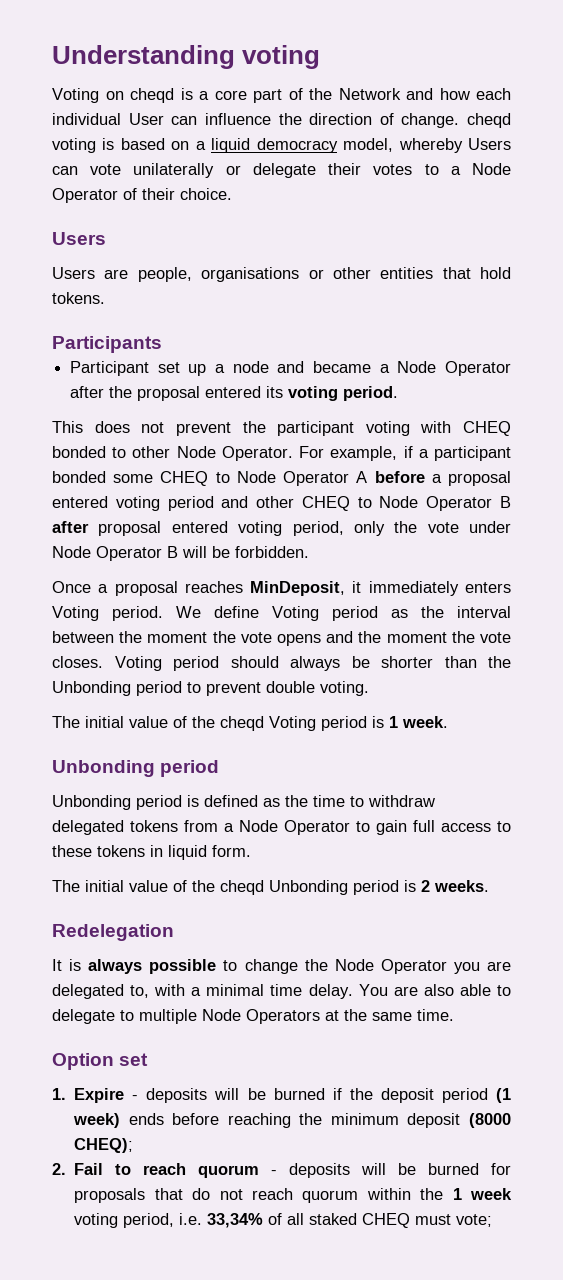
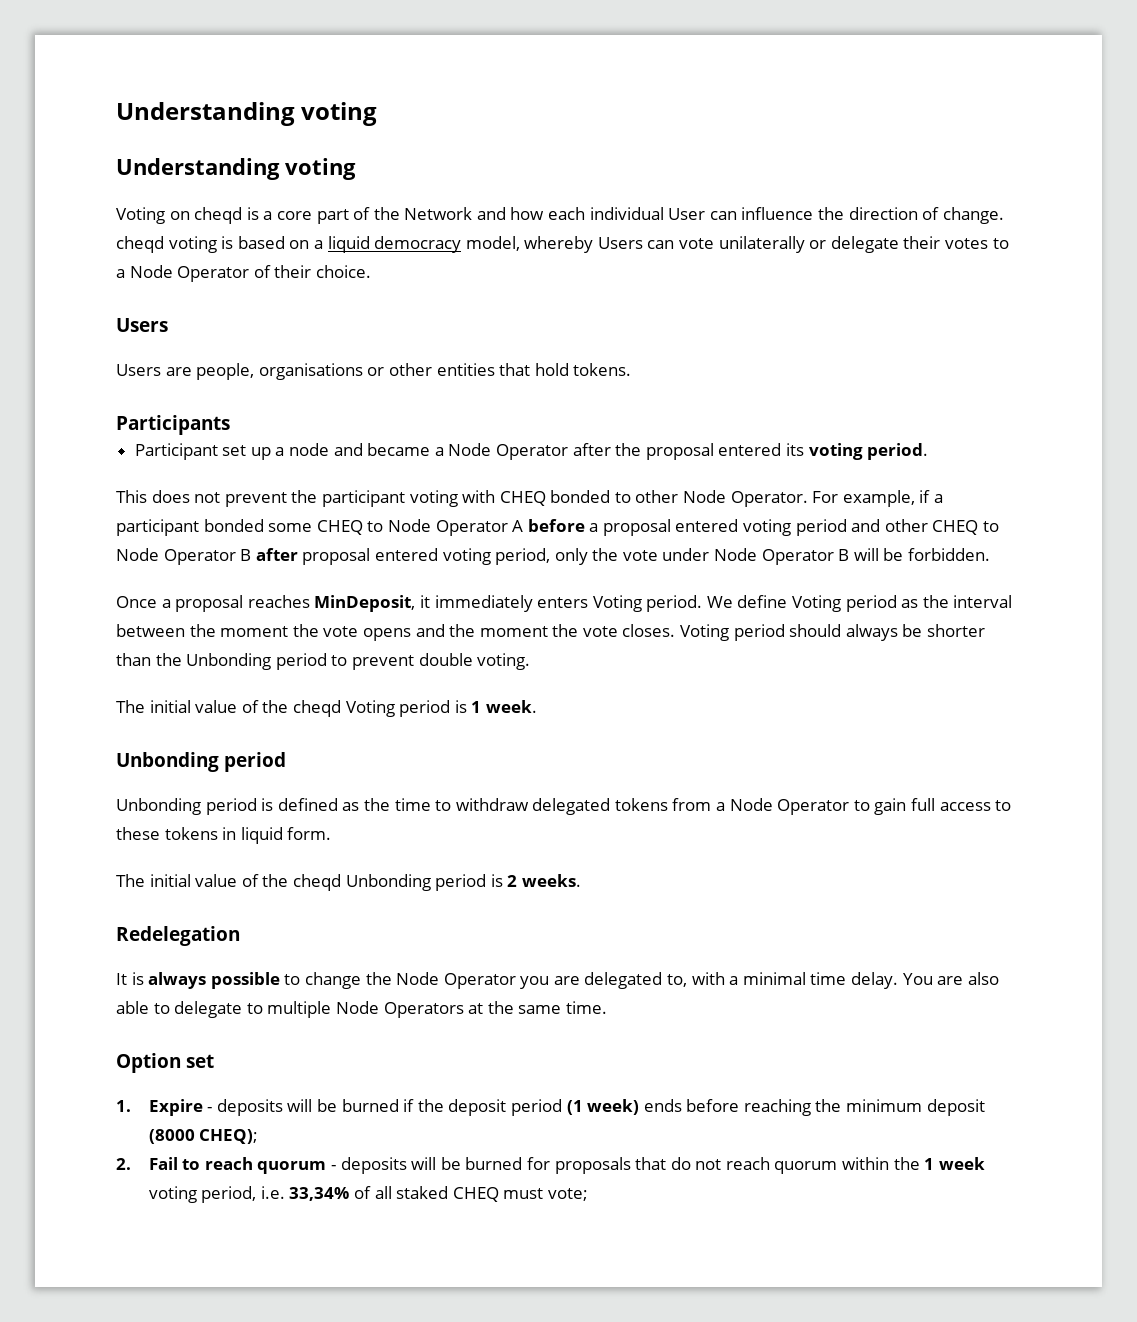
[52,45,321,69] Understanding voting -> [116,102,378,126] [116,158,356,180] Understanding voting // Understanding voting

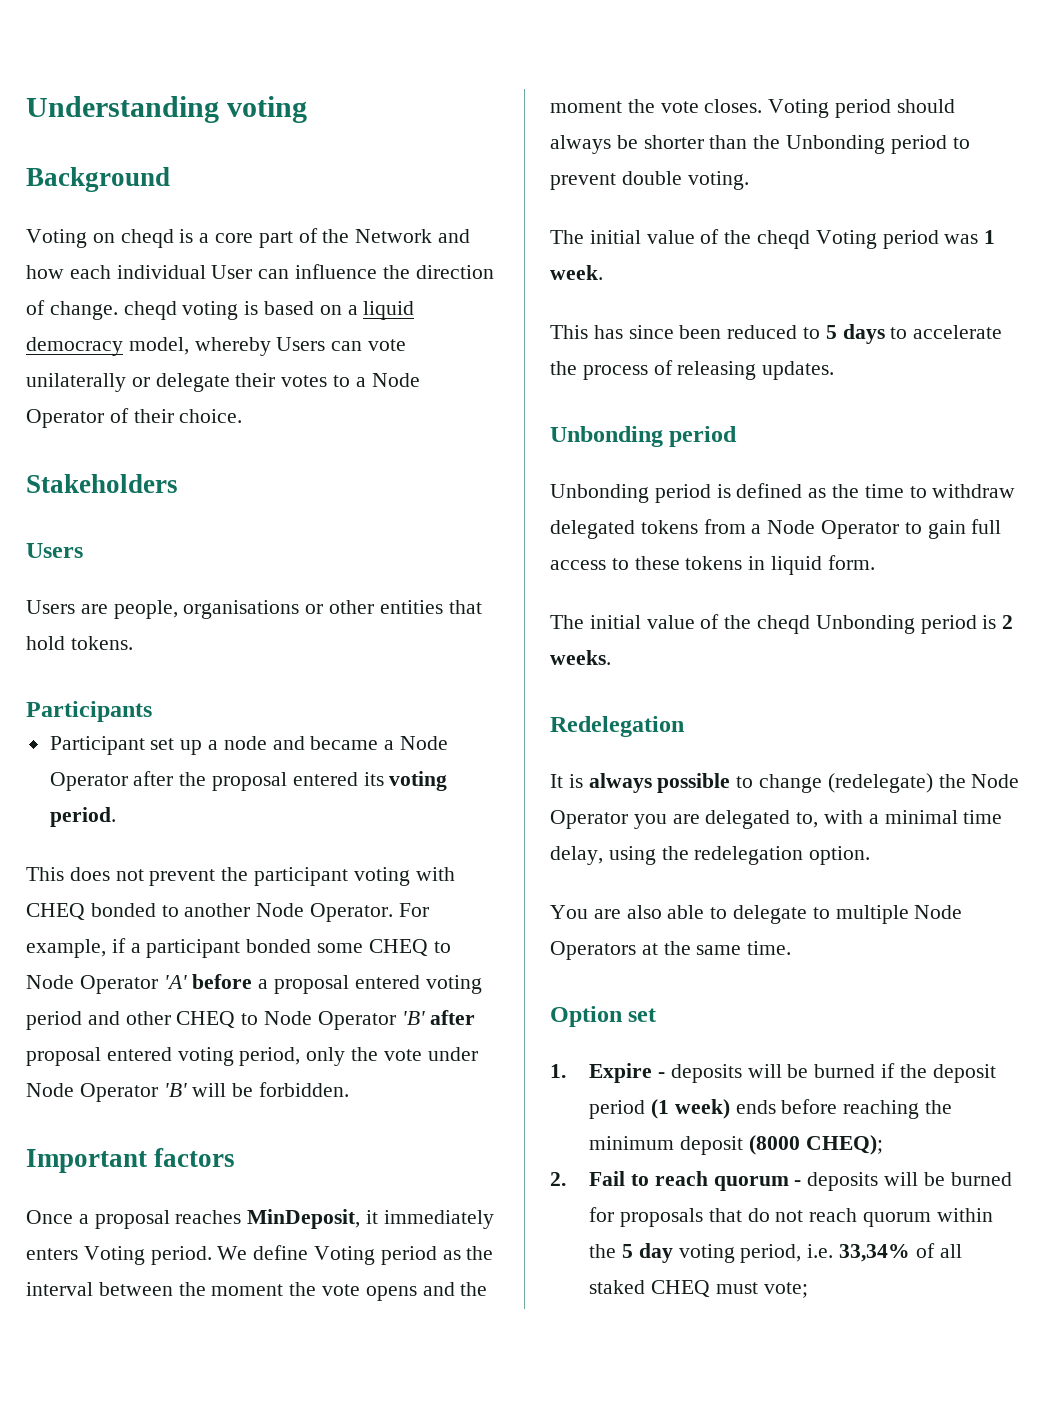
[116,102,378,126] [116,158,356,180] Understanding voting // Understanding voting -> [26,96,308,123] [26,167,170,192] Understanding voting // Background
(371, 271) none -> [26,474,178,493] // Stakeholders
[635,490,679,503] other -> [184,903,251,917] another
[512,520,524,532] A -> [163,975,187,989] 'A'
[240,549,252,561] B -> [401,1011,425,1025] 'B'
[838,549,850,561] B -> [163,1083,187,1097] 'B'
(991, 554) none -> [26,1148,236,1173] // Important factors
[454,700,467,713] is -> [944,234,979,244] was
(537, 706) none -> [550,324,1003,344] [550,360,835,380] // This has since been reduced to 5 days to accelerate the process of releasing updates.
(361, 980) none -> [827,773,933,793] (redelegate)
[851,972,899,989] delay. -> [550,846,871,865] delay, using the redelegation option. //
[924,1157,985,1170] 1 week -> [622,1243,673,1263] 5 day

